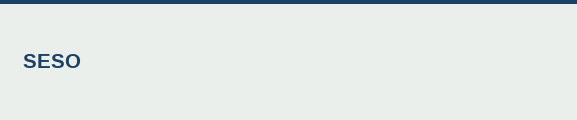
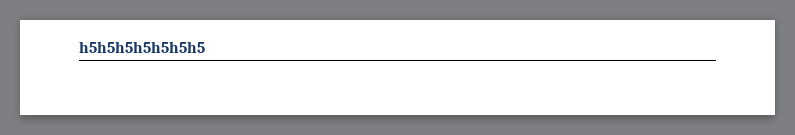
[23,54,81,68] SESO -> [79,41,205,53] h5h5h5h5h5h5h5

